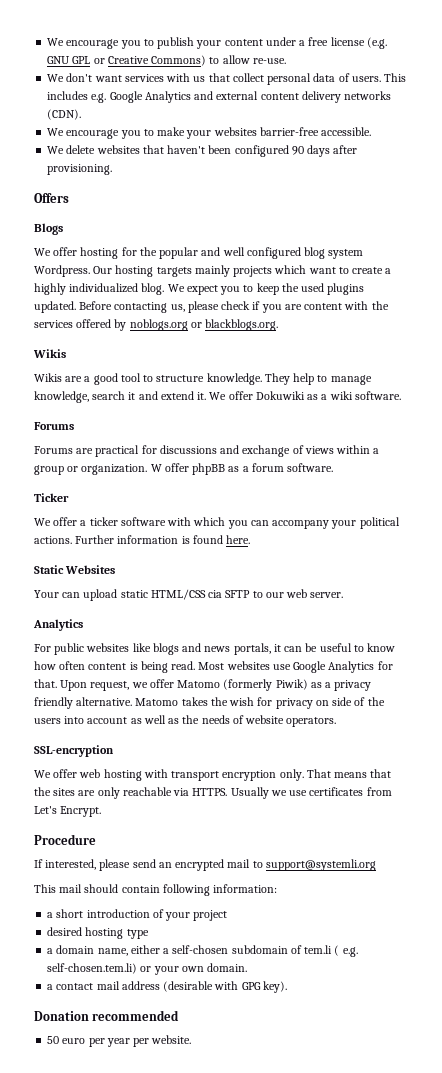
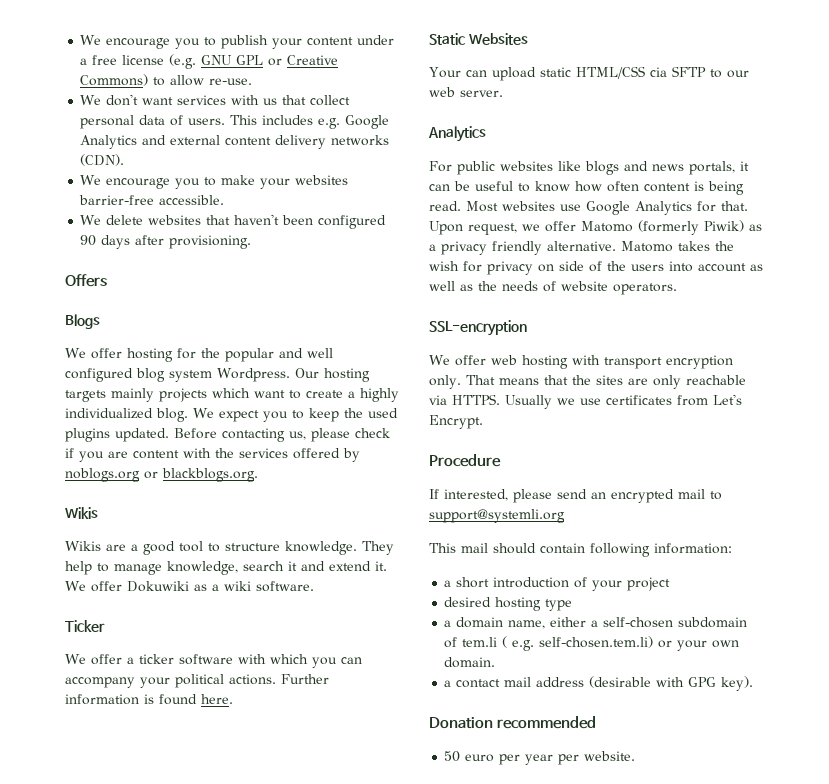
[34,422,74,430] [34,445,380,457] [34,463,334,475] // Forums // Forums are practical for discussions and exchange of views within a group or organization. W offer phpBB as a forum software. -> (314, 586) none

